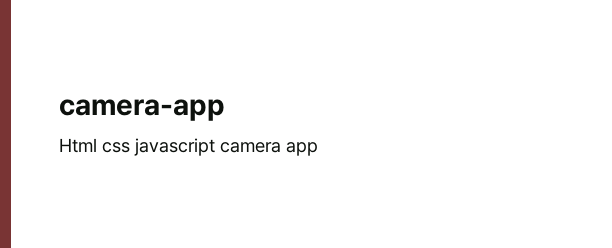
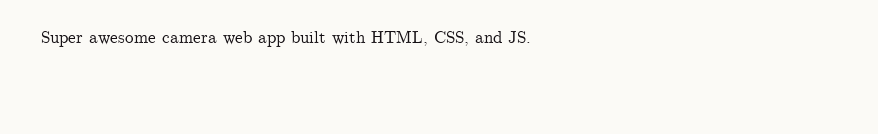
[59,99,225,121] [59,138,318,156] camera-app // Html css javascript camera app -> [41,30,531,47] Super awesome camera web app built with HTML, CSS, and JS.

